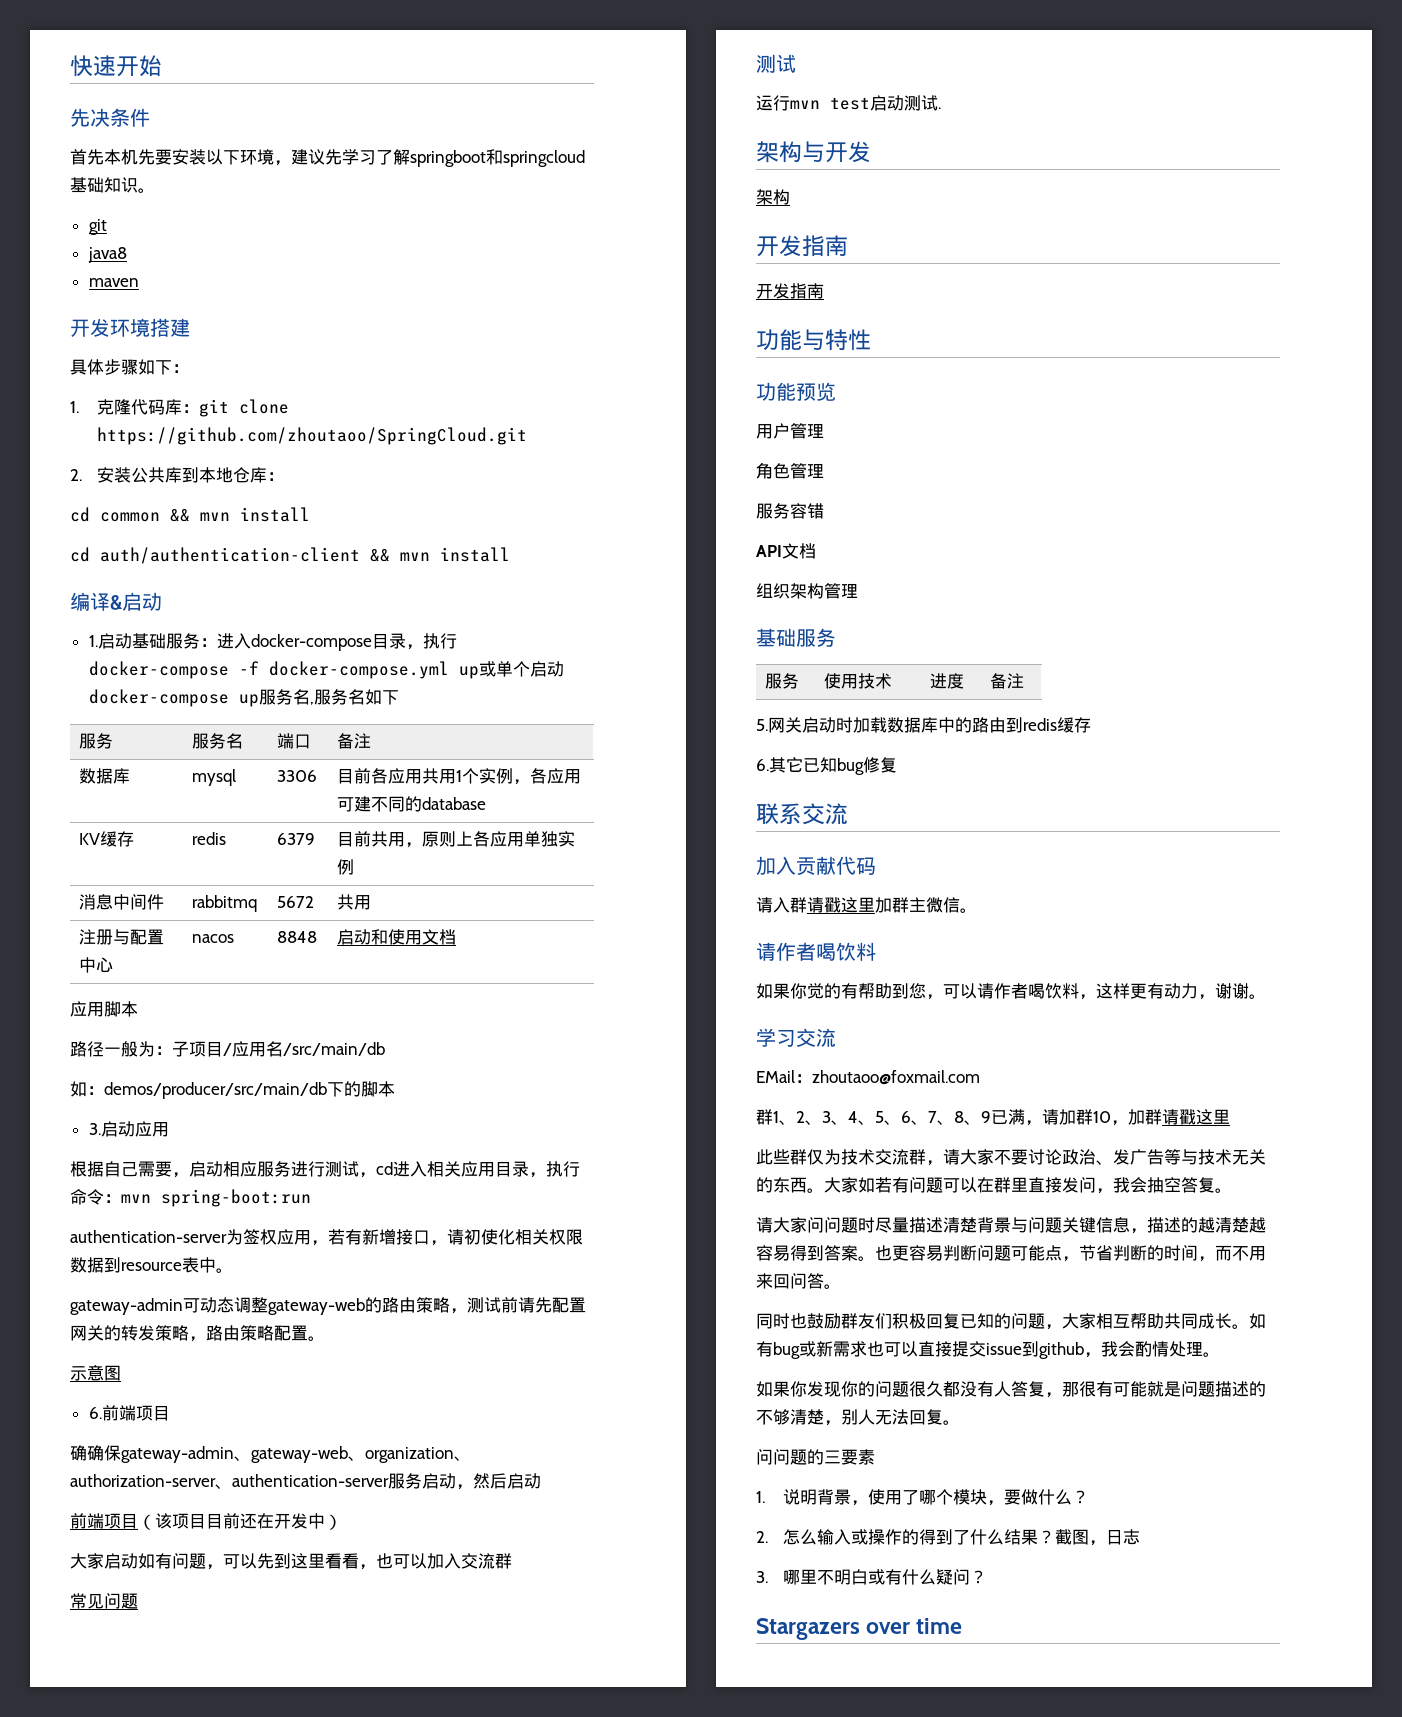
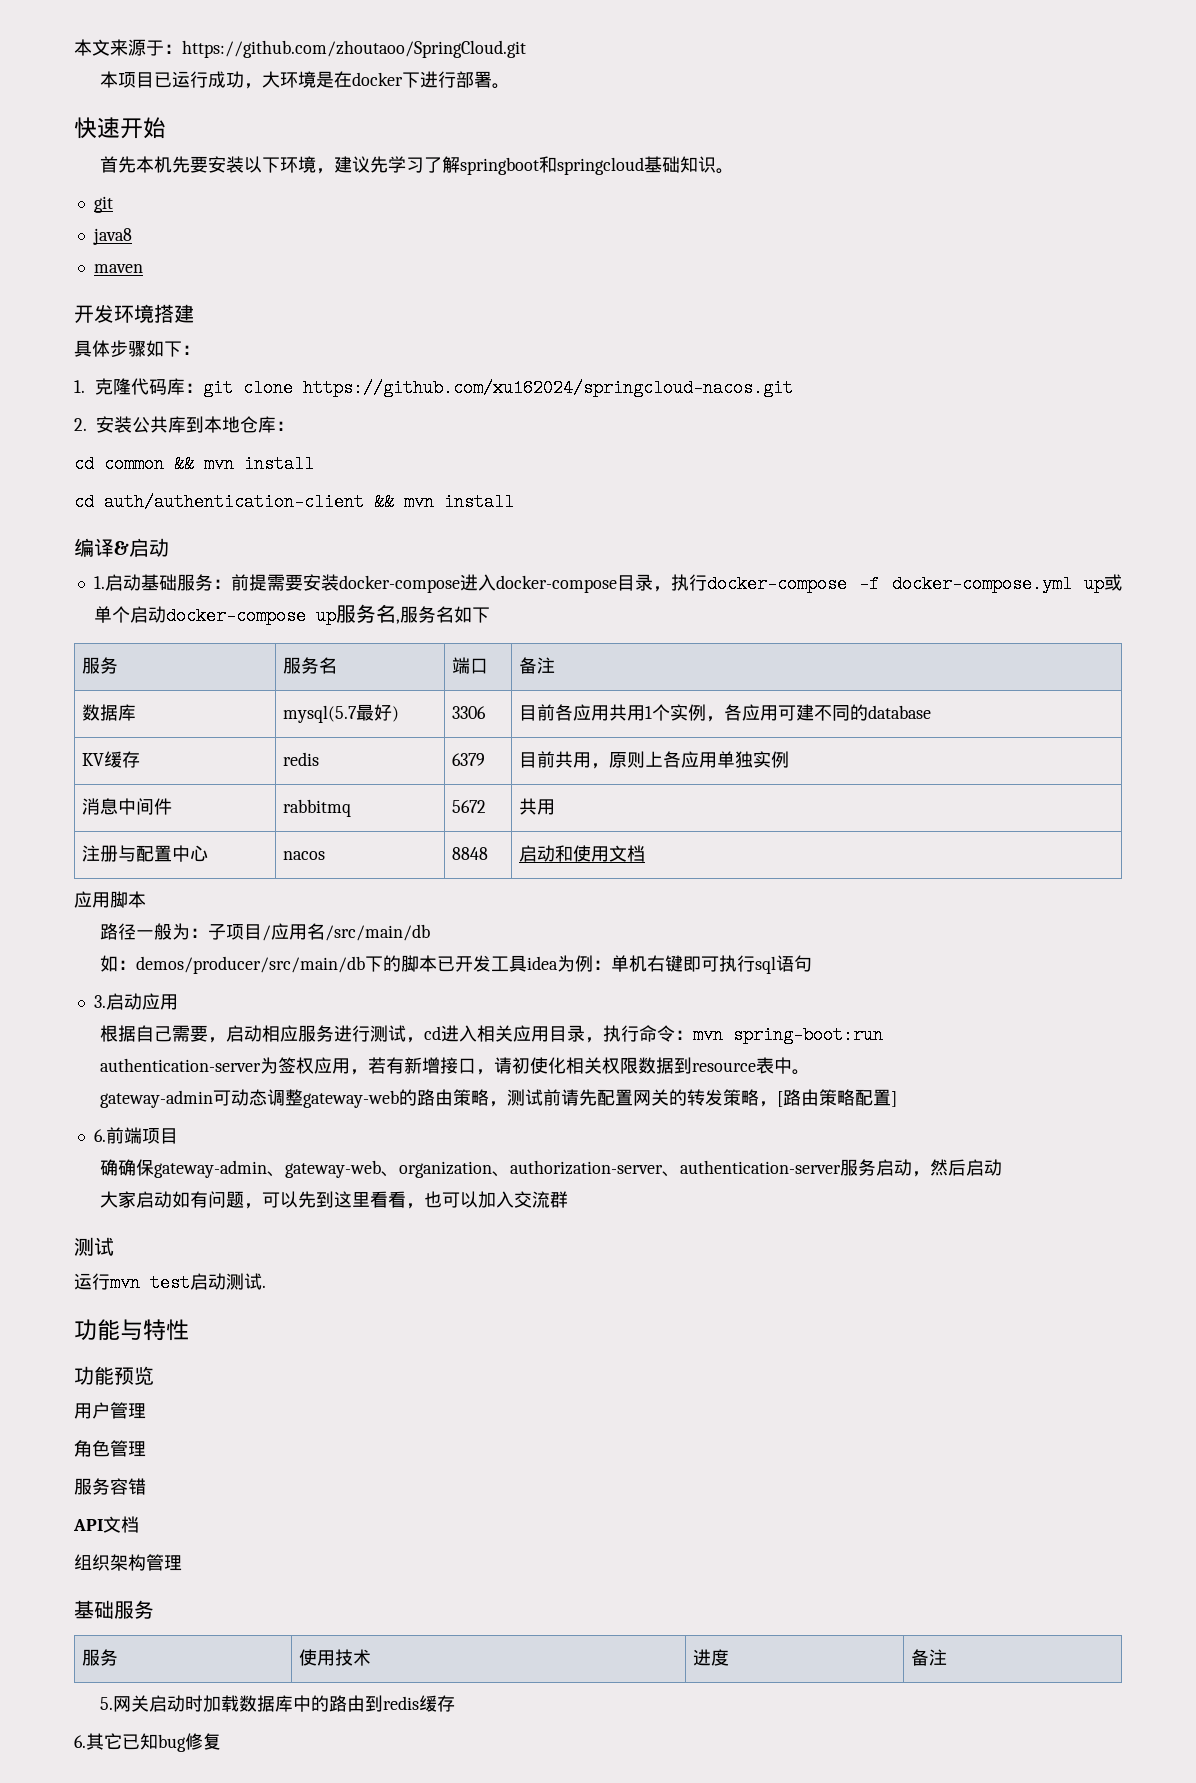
(70, 66) none -> [74,39,526,58] [99,71,510,89] 本文来源于：https://github.com/zhoutaoo/SpringCloud.git // 本项目已运行成功，大环境是在docker下进行部署。 //
[70,108,150,127] // 先决条件 -> (166, 128) none
[96,427,527,445] https://github.com/zhoutaoo/SpringCloud.git -> [303,379,794,397] https://github.com/xu162024/springcloud-nacos.git
(217, 642) none -> [230,574,460,593] 前提需要安装docker-compose
[192,769,237,786] mysql -> [283,704,400,723] mysql(5.7最好)
(395, 1089) none -> [436,955,812,974] 已开发工具idea为例：单机右键即可执行sql语句
(206, 1339) none -> [776,1091,783,1107] [
[308,1336,325,1341] [70,1365,121,1381] 。 // 示意图 -> [890,1091,897,1107] ]
[70,1513,342,1530] // 前端项目（该项目目前还在开发中） -> (1002, 1167) none
[70,1593,138,1609] // 常见问题 -> (568, 1199) none
[756,141,871,163] [756,189,790,205] [756,235,848,257] [756,283,824,299] // 架构与开发 // 架构 // 开发指南 // 开发指南 -> (266, 1286) none
[756,803,848,825] [756,856,876,876] [756,897,977,913] [756,942,876,961] [756,983,1266,1000] [756,1028,836,1047] [756,1070,980,1085] [756,1109,1230,1126] [756,1149,1266,1166] [756,1177,1232,1194] [756,1217,1266,1234] [756,1245,1266,1262] [756,1273,841,1289] [756,1313,1266,1330] [756,1341,1220,1359] [756,1381,1266,1398] [756,1409,960,1426] [756,1449,875,1465] [756,1489,1089,1506] [756,1529,1140,1546] [756,1569,987,1585] [756,1618,963,1640] // 联系交流 // 加入贡献代码 // 请入群请戳这里加群主微信。 // 请作者喝饮料 // 如果你觉的有帮助到您，可以请作者喝饮料，这样更有动力，谢谢。 // 学习交流 // EMail：zhoutaoo@foxmail.com // 群1、2、3、4、5、6、7、8、9已满，请加群10，加群请戳这里 // 此些群仅为技术交流群，请大家不要讨论政治、发广告等与技术无关的东西。大家如若有问题可以在群里直接发问，我会抽空答复。 // 请大家问问题时尽量描述清楚背景与问题关键信息，描述的越清楚越容易得到答案。也更容易判断问题可能点，节省判断的时间，而不用来回问答。 // 同时也鼓励群友们积极回复已知的问题，大家相互帮助共同成长。如有bug或新需求也可以直接提交issue到github，我会酌情处理。 // 如果你发现你的问题很久都没有人答复，那很有可能就是问题描述的不够清楚，别人无法回复。 // 问问题的三要素 // 1.说明背景，使用了哪个模块，要做什么？ // 2.怎么输入或操作的得到了什么结果？截图，日志 // 3.哪里不明白或有什么疑问？ // Stargazers over time -> (221, 1741) none

